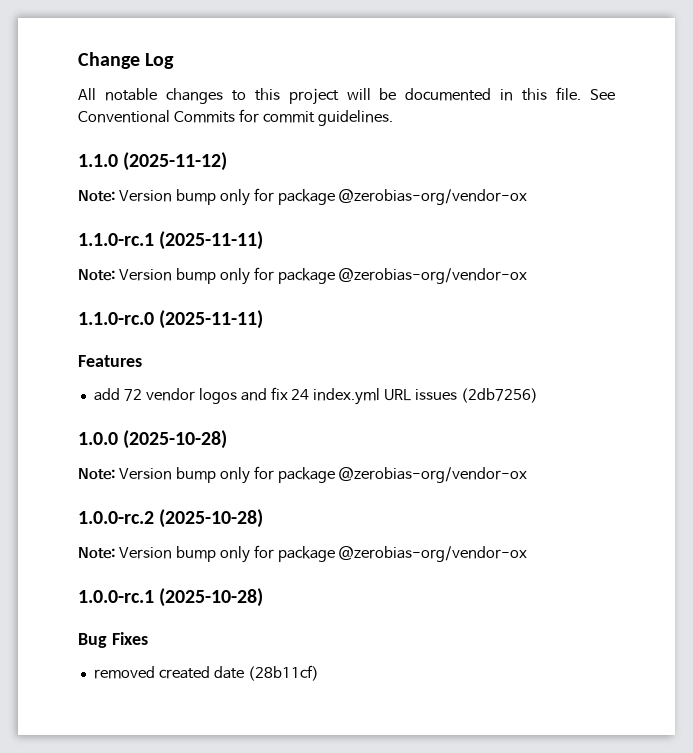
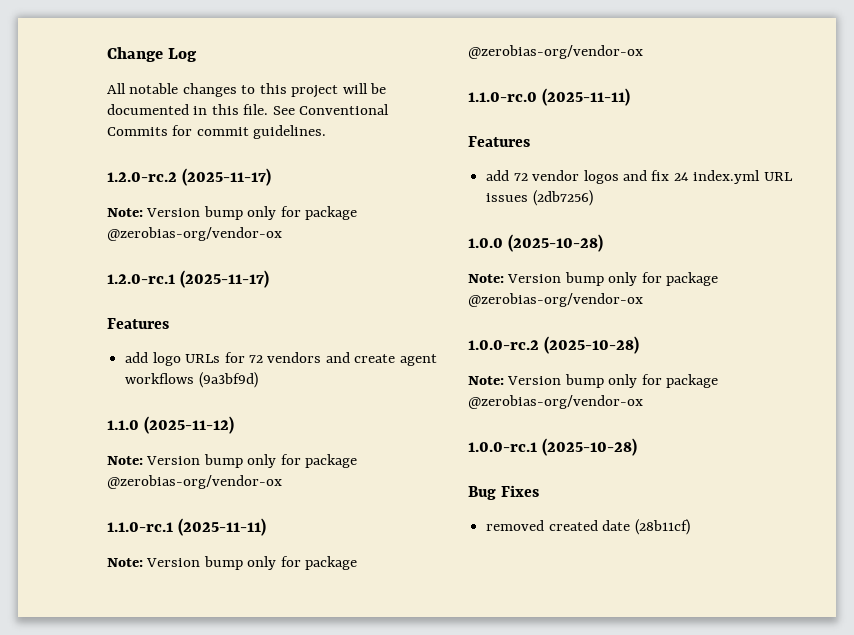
(393, 118) none -> [107,168,272,186] [107,206,358,220] [107,227,282,241] [107,270,270,288] [107,318,169,329] [125,352,437,366] [125,372,258,388] // 1.2.0-rc.2 (2025-11-17) // Note: Version bump only for package @zerobias-org/vendor-ox // 1.2.0-rc.1 (2025-11-17) // Features // add logo URLs for 72 vendors and create agent workflows (9a3bf9d)

